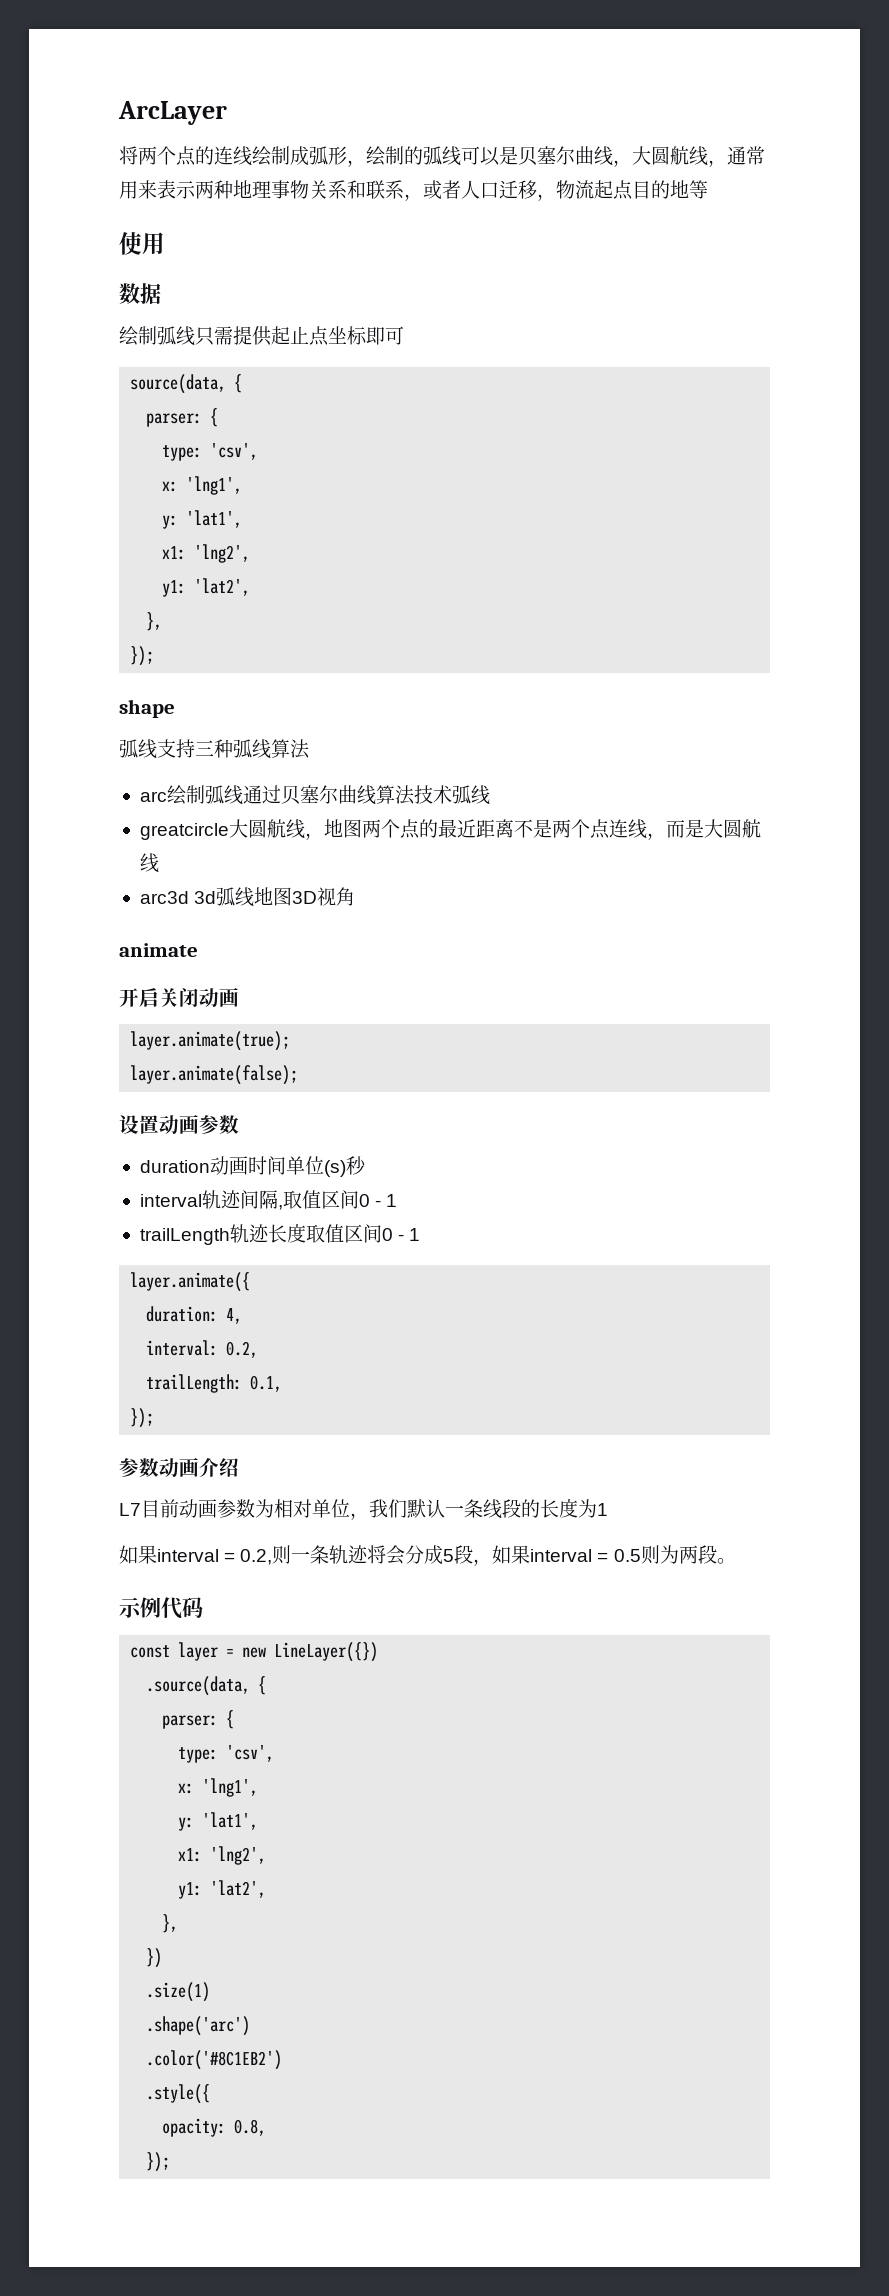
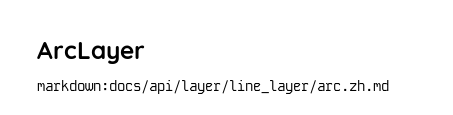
[119,146,765,167] [119,180,708,201] [119,232,165,255] [119,283,161,304] [119,326,404,346] [130,374,243,394] [146,408,219,427] [162,443,259,461] [162,476,243,495] [162,510,243,529] [162,544,251,563] [162,578,251,597] [146,612,163,631] [130,646,155,666] [119,699,175,718] [119,739,310,759] [139,785,490,805] [139,819,761,840] [139,853,159,873] [139,887,356,907] [119,943,198,957] [119,988,239,1007] [130,1031,291,1051] [130,1065,299,1085] [119,1115,239,1134] [139,1156,366,1177] [139,1190,398,1210] [139,1224,421,1245] [130,1272,251,1292] [146,1306,243,1324] [146,1340,259,1358] [146,1374,283,1393] [130,1408,155,1428] [119,1458,239,1477] [119,1499,608,1520] [119,1545,736,1566] [119,1597,203,1619] [130,1642,379,1662] [146,1676,267,1696] [162,1710,235,1729] [178,1745,275,1763] [178,1778,259,1797] [178,1812,259,1831] [178,1846,267,1865] [178,1880,267,1899] [162,1914,179,1933] [146,1948,163,1968] [146,1982,211,2002] [146,2016,251,2036] [146,2050,283,2070] [146,2084,211,2104] [162,2118,267,2137] [146,2152,171,2172] 将两个点的连线绘制成弧形，绘制的弧线可以是贝塞尔曲线，大圆航线，通常用来表示两种地理事物关系和联系，或者人口迁移，物流起点目的地等 // 使用 // 数据 // 绘制弧线只需提供起止点坐标即可 // source(data, { // parser: { // type: 'csv', // x: 'lng1', // y: 'lat1', // x1: 'lng2', // y1: 'lat2', // }, // }); // shape // 弧线支持三种弧线算法 // arc绘制弧线通过贝塞尔曲线算法技术弧线 // greatcircle大圆航线，地图两个点的最近距离不是两个点连线，而是大圆航线 // arc3d 3d弧线地图3D视角 // animate // 开启关闭动画 // layer.animate(true); // layer.animate(false); // 设置动画参数 // duration动画时间单位(s)秒 // interval轨迹间隔,取值区间0 - 1 // trailLength轨迹长度取值区间0 - 1 // layer.animate({ // duration: 4, // interval: 0.2, // trailLength: 0.1, // }); // 参数动画介绍 // L7目前动画参数为相对单位，我们默认一条线段的长度为1 // 如果interval = 0.2,则一条轨迹将会分成5段，如果interval = 0.5则为两段。 // 示例代码 // const layer = new LineLayer({}) // .source(data, { // parser: { // type: 'csv', // x: 'lng1', // y: 'lat1', // x1: 'lng2', // y1: 'lat2', // }, // }) // .size(1) // .shape('arc') // .color('#8C1EB2') // .style({ // opacity: 0.8, // }); -> [37,80,389,94] markdown:docs/api/layer/line_layer/arc.zh.md

